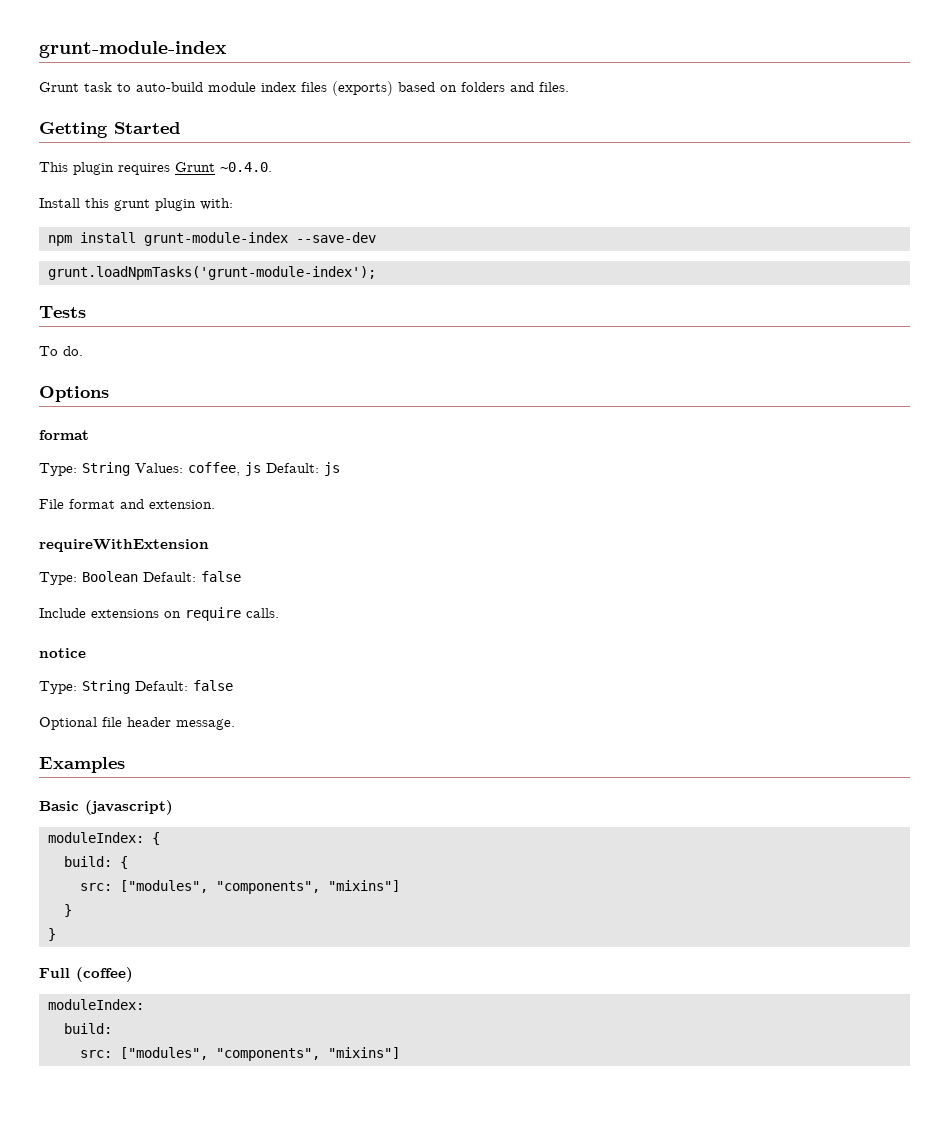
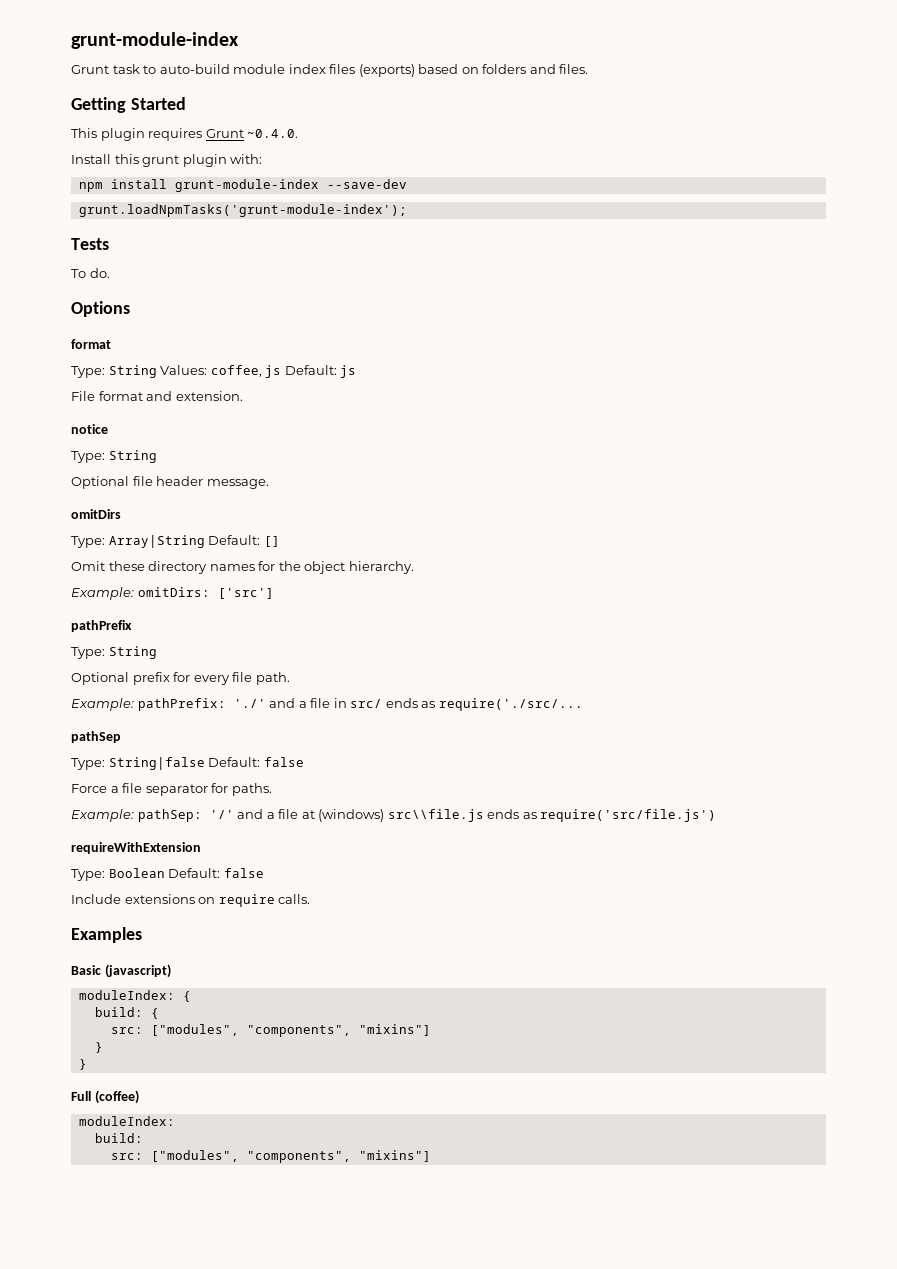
(215, 504) none -> [71,424,108,434] [71,450,157,463] [71,476,269,489] [71,509,121,519] [71,535,280,548] [71,561,414,574] [71,587,274,600] [71,620,132,632] [71,646,157,659] [71,672,290,685] [71,698,583,711] [71,731,121,743] [71,757,304,770] [71,783,272,796] [71,809,717,822] // notice // Type: String // Optional file header message. // omitDirs // Type: Array|String Default: [] // Omit these directory names for the object hierarchy. // Example: omitDirs: ['src'] // pathPrefix // Type: String // Optional prefix for every file path. // Example: pathPrefix: './' and a file in src/ ends as require('./src/... // pathSep // Type: String|false Default: false // Force a file separator for paths. // Example: pathSep: '/' and a file at (windows) src\\file.js ends as require('src/file.js')
[39,648,86,658] [39,680,233,694] [39,717,235,730] // notice // Type: String Default: false // Optional file header message. -> (311, 899) none

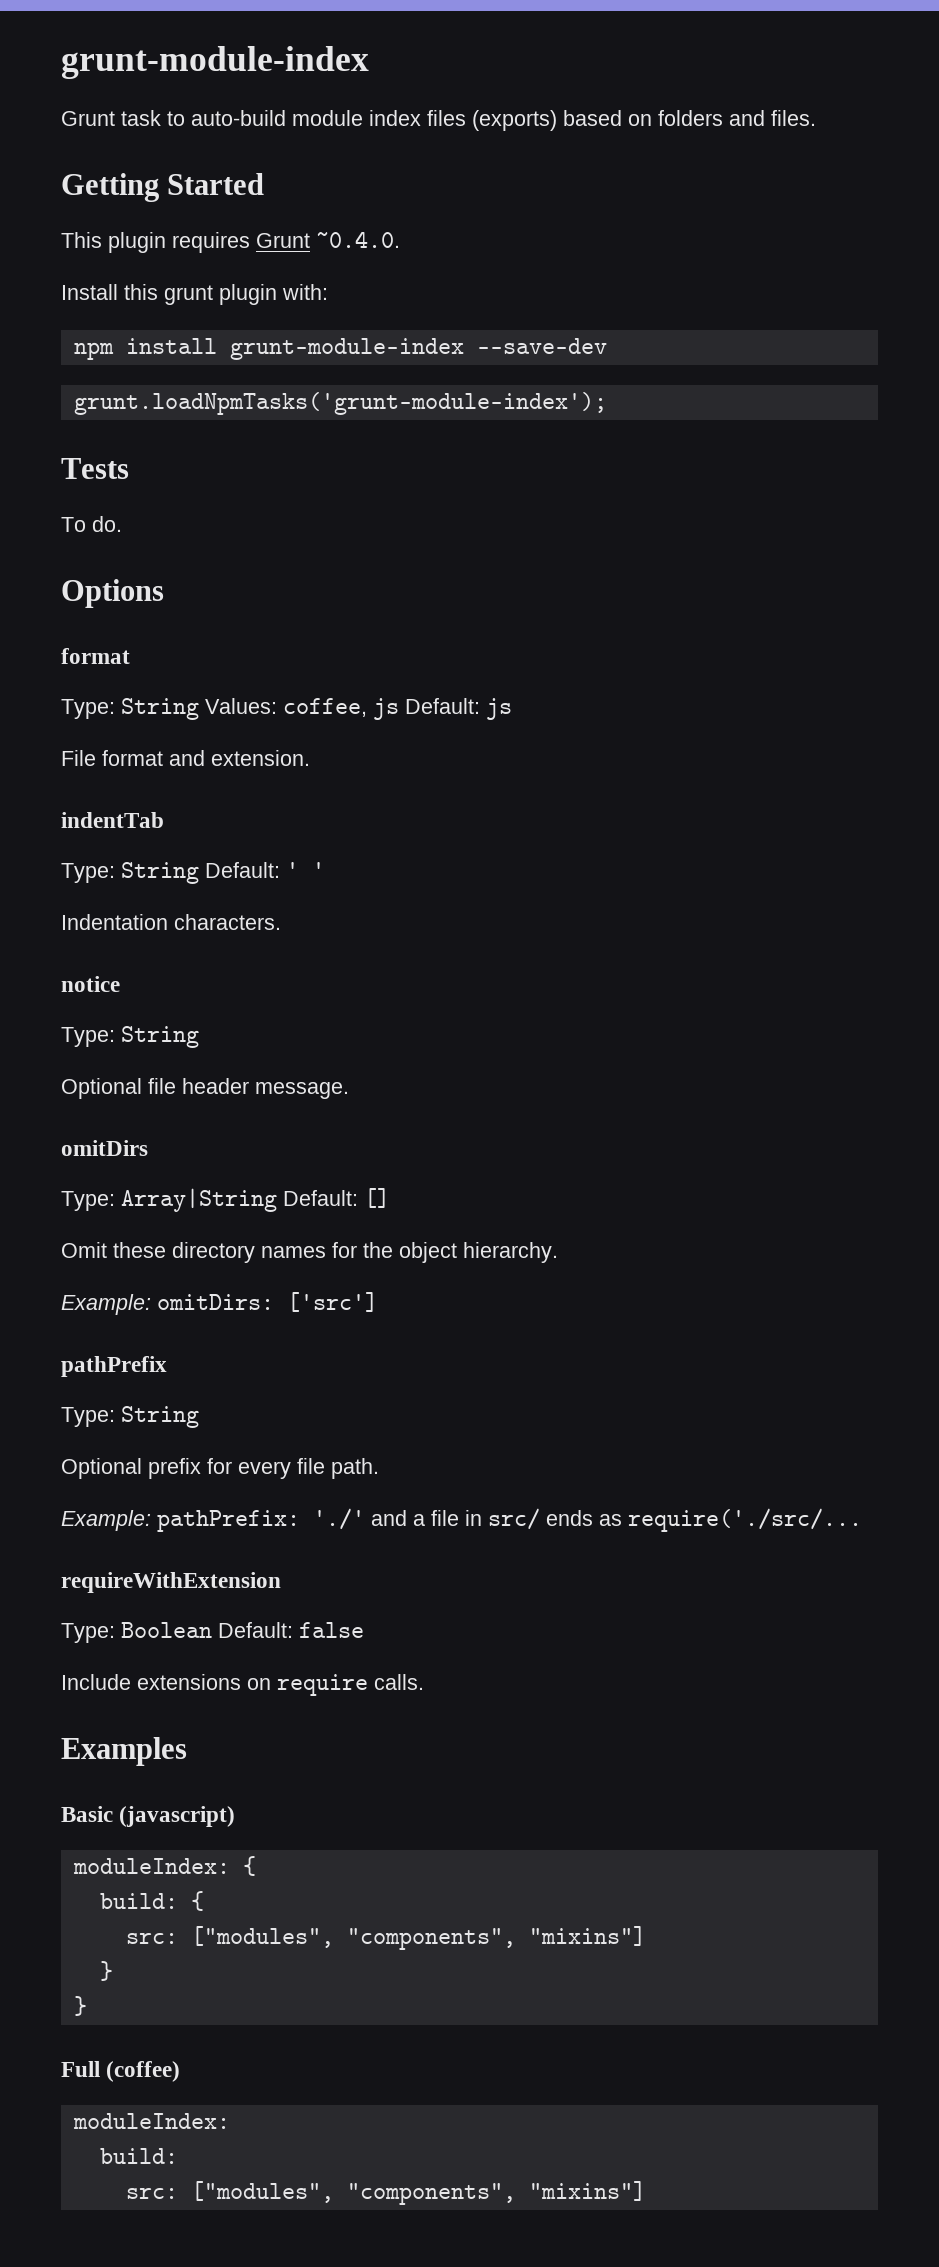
(243, 396) none -> [61,812,164,828] [61,862,325,884] [61,914,281,930] // indentTab // Type: String Default: ' ' // Indentation characters.
[71,731,121,743] [71,757,304,770] [71,783,272,796] [71,809,717,822] // pathSep // Type: String|false Default: false // Force a file separator for paths. // Example: pathSep: '/' and a file at (windows) src\\file.js ends as require('src/file.js') -> (862, 1520) none

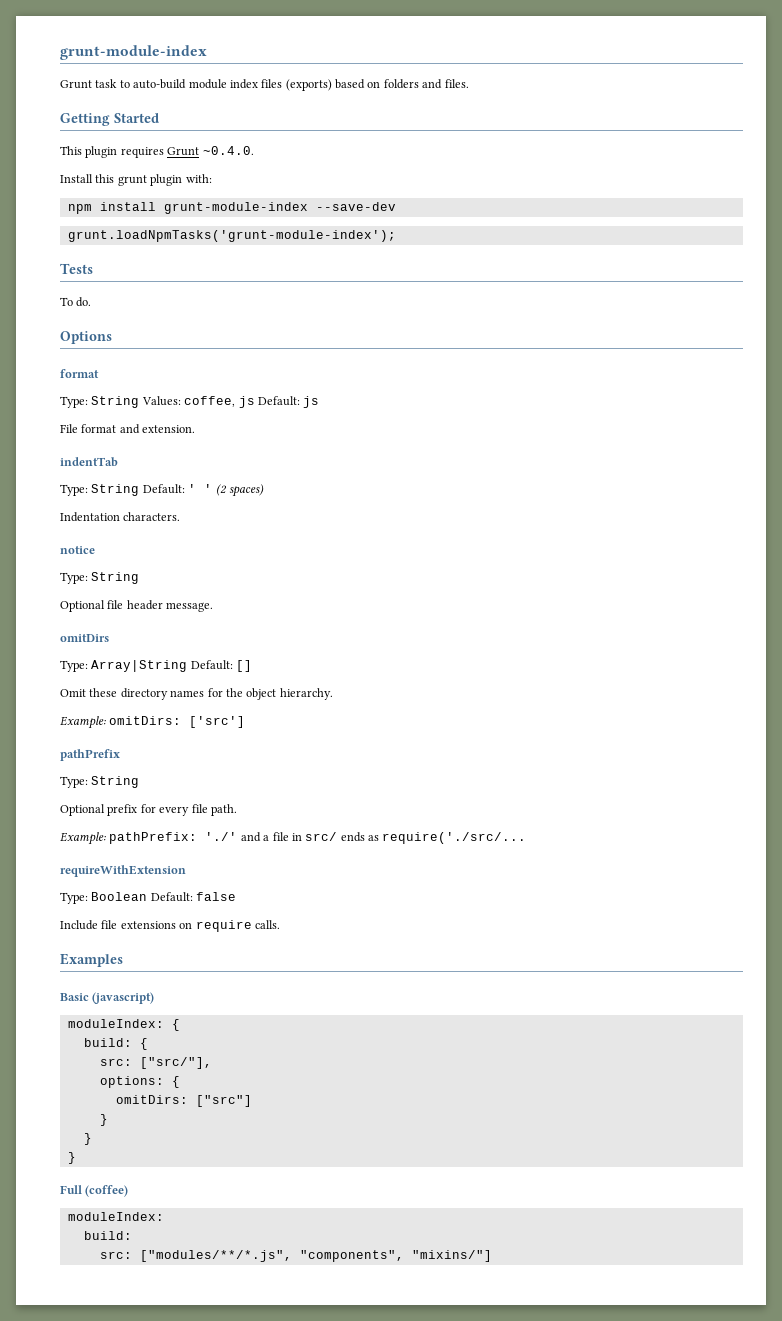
(325, 870) none -> [215,484,264,497] (2 spaces)
(131, 1682) none -> [101,920,118,929] file
[190,1926,646,1950] ["modules", "components", "mixins"] -> [139,1057,212,1069] [99,1076,180,1088] [115,1095,252,1107] [99,1114,108,1126] ["src/"], // options: { // omitDirs: ["src"] // }
[190,2181,646,2205] ["modules", "components", "mixins"] -> [139,1250,492,1262] ["modules/**/*.js", "components", "mixins/"]

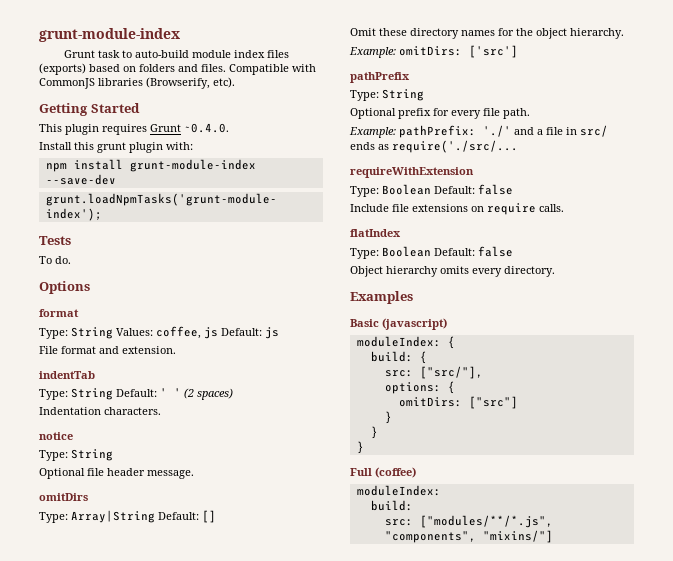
(469, 83) none -> [229,64,316,75] [39,77,235,89] Compatible with CommonJS libraries (Browserify, etc).
(280, 924) none -> [350,229,401,237] [350,246,513,259] [350,266,555,277] // flatIndex // Type: Boolean Default: false // Object hierarchy omits every directory.

